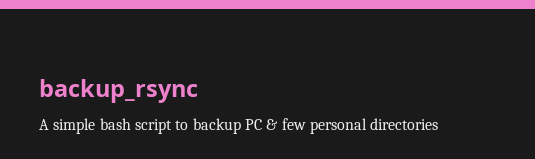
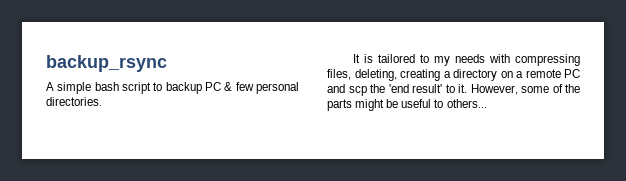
[370,118,439,130] directories -> [46,97,102,106] [352,54,580,66] [327,69,580,81] [327,84,580,96] [327,99,487,111] directories. // It is tailored to my needs with compressing files, deleting, creating a directory on a remote PC and scp the 'end result' to it. However, some of the parts might be useful to others...

